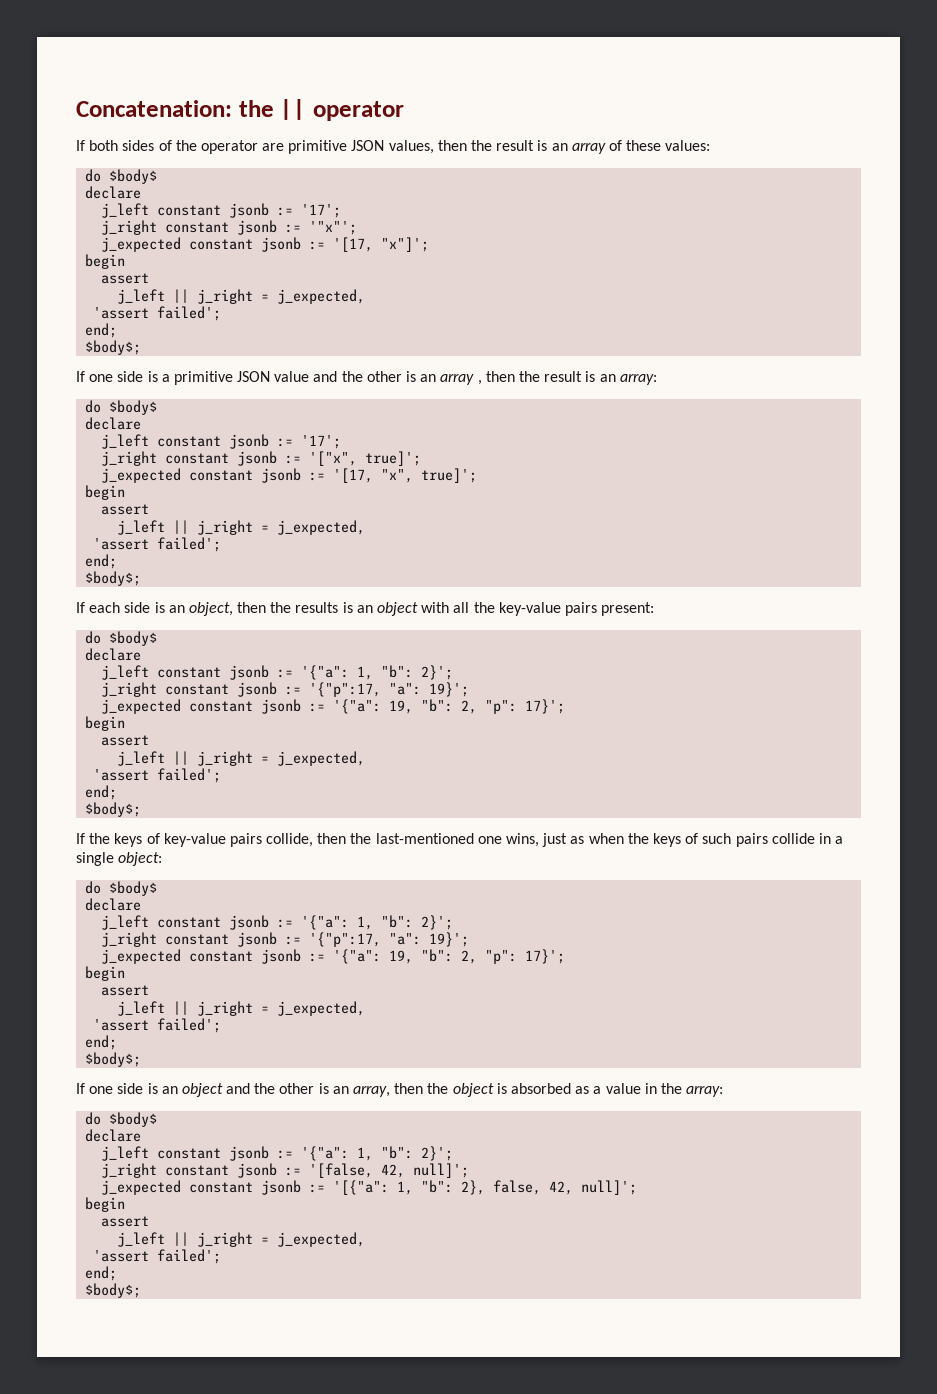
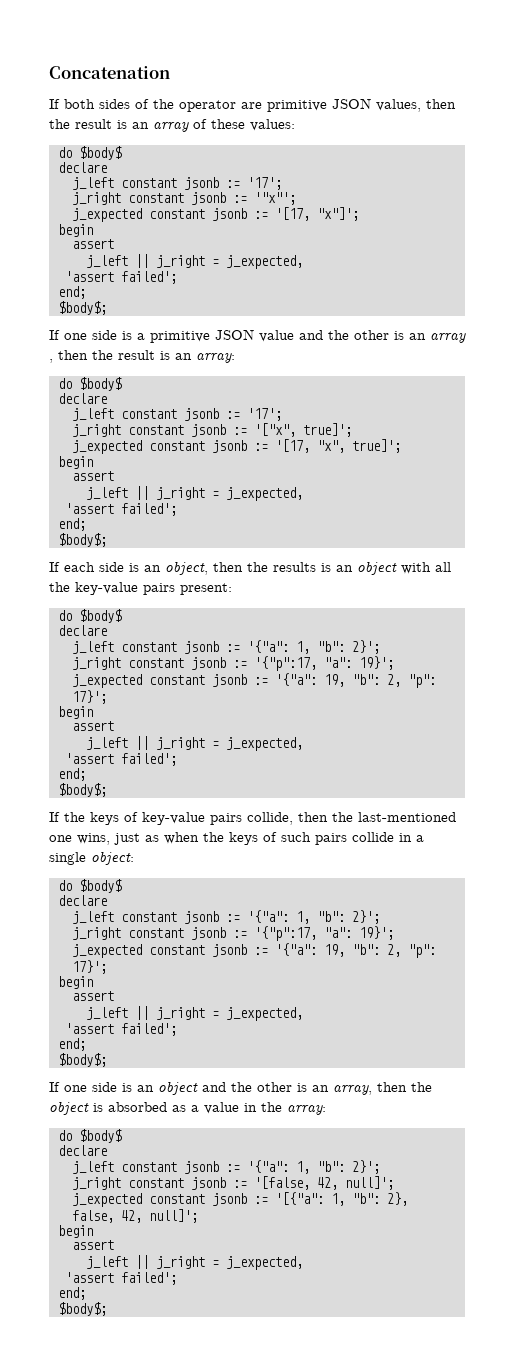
[76,99,404,121] Concatenation: the || operator -> [49,66,170,79] Concatenation

